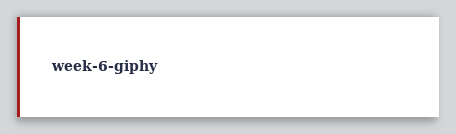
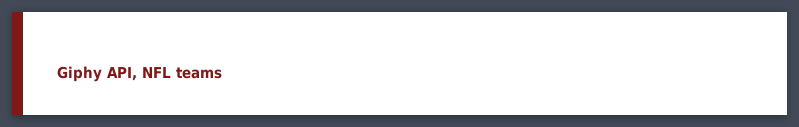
[51,60,158,74] week-6-giphy -> [57,66,222,82] Giphy API, NFL teams

